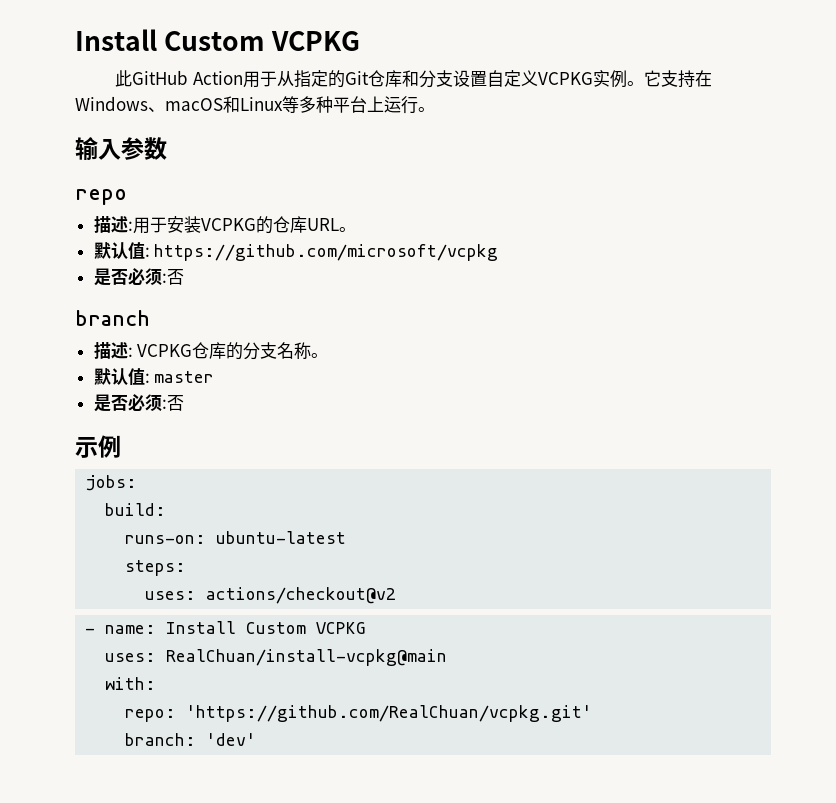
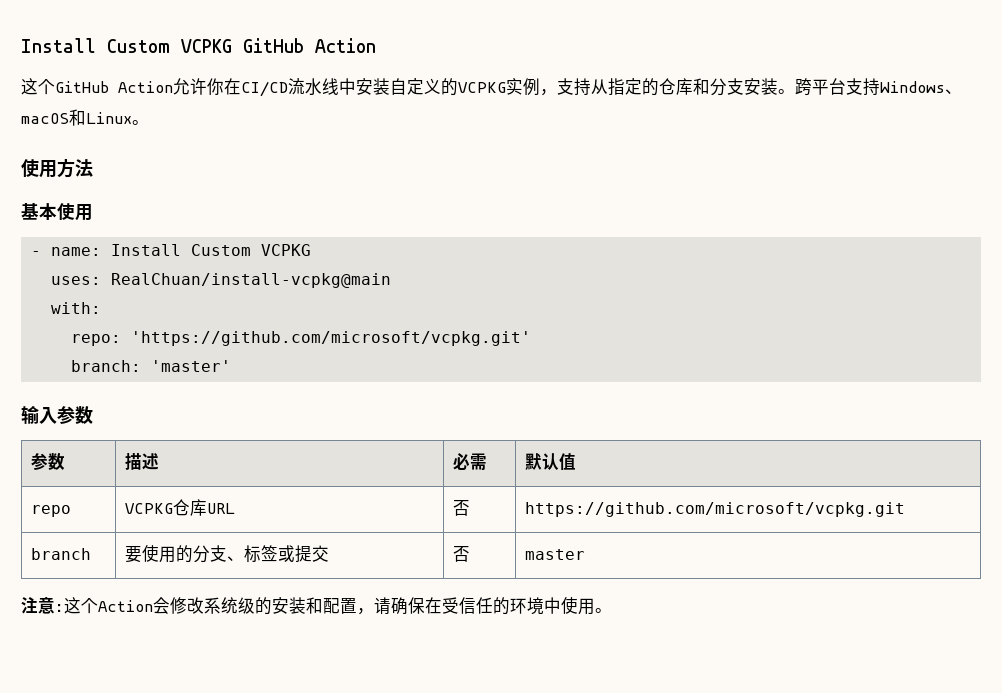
[75,29,361,51] [115,70,278,88] Install Custom VCPKG // 此GitHub Action用于 -> [21,38,376,53] [21,78,591,97] Install Custom VCPKG GitHub Action // 这个GitHub Action允许你在CI/CD流水线中安装自定义的VCPKG实例，支持
[345,71,370,85] Git -> (659, 87) none
[453,70,713,88] [75,96,435,114] [75,137,167,160] [75,189,127,205] [93,216,356,234] [93,242,499,261] [93,268,184,286] [75,310,150,326] [93,342,329,360] [93,368,215,386] [93,394,184,412] [75,435,121,458] [85,475,138,491] [105,503,167,516] [125,531,347,544] [125,560,187,576] [145,587,397,604] 设置自定义VCPKG实例。它支持在Windows、macOS和Linux等多种平台上运行。 // 输入参数 // repo // 描述:用于安装VCPKG的仓库URL。 // 默认值: https://github.com/microsoft/vcpkg // 是否必须:否 // branch // 描述: VCPKG仓库的分支名称。 // 默认值: master // 是否必须:否 // 示例 // jobs: // build: // runs-on: ubuntu-latest // steps: // uses: actions/checkout@v2 -> [744,78,962,96] [21,109,149,126] [21,158,93,178] [21,203,93,221] 安装。跨平台支持Windows、macOS和Linux。 // 使用方法 // 基本使用
[186,705,593,722] 'https://github.com/RealChuan/vcpkg.git' -> [130,331,531,346] 'https://github.com/microsoft/vcpkg.git'
[206,733,257,746] 'dev' -> [150,360,231,372] [21,405,93,424] [31,453,66,470] [125,453,160,470] [453,453,488,470] [525,453,577,470] [31,505,72,517] [125,499,236,516] [453,500,471,516] [525,502,906,517] [31,548,92,560] [125,545,330,563] [453,546,471,562] [525,549,586,560] [21,597,612,615] 'master' // 输入参数 // 参数 | 描述 | 必需 | 默认值 // repo | VCPKG仓库URL | 否 | https://github.com/microsoft/vcpkg.git // branch | 要使用的分支、标签或提交 | 否 | master // 注意:这个Action会修改系统级的安装和配置，请确保在受信任的环境中使用。

